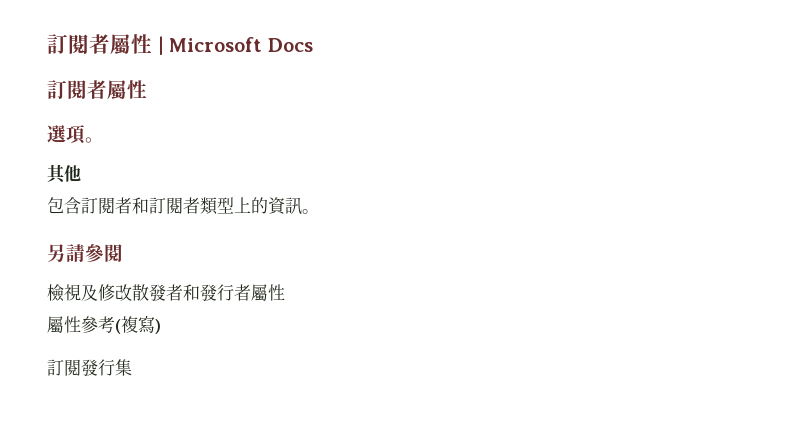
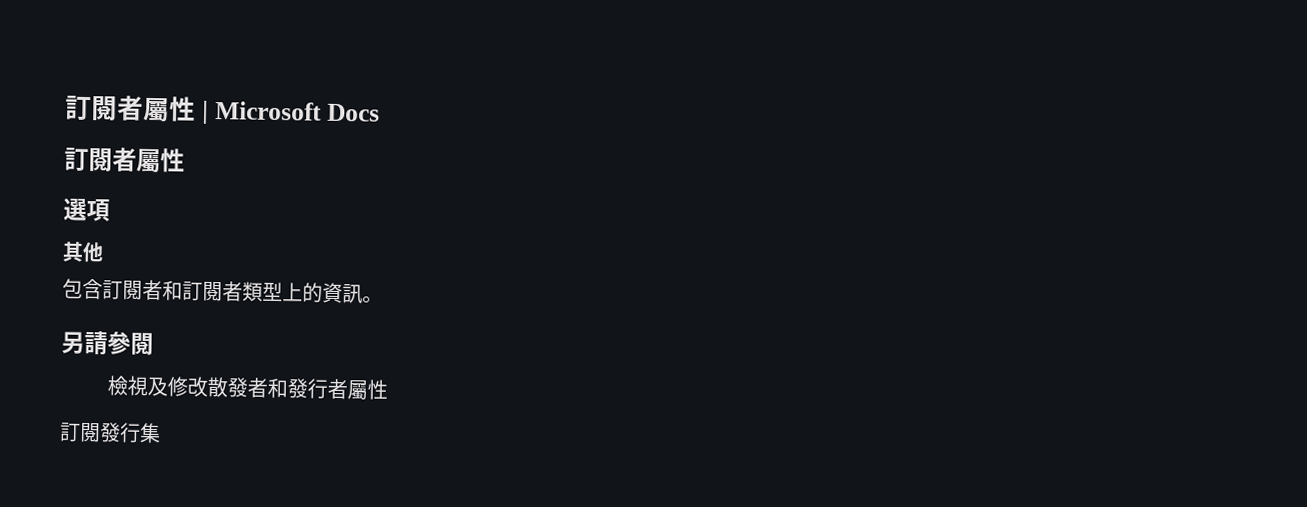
[85,137,104,143] 。 -> (110, 210) none
[47,315,161,334] // 屬性參考(複寫) -> (389, 389) none

